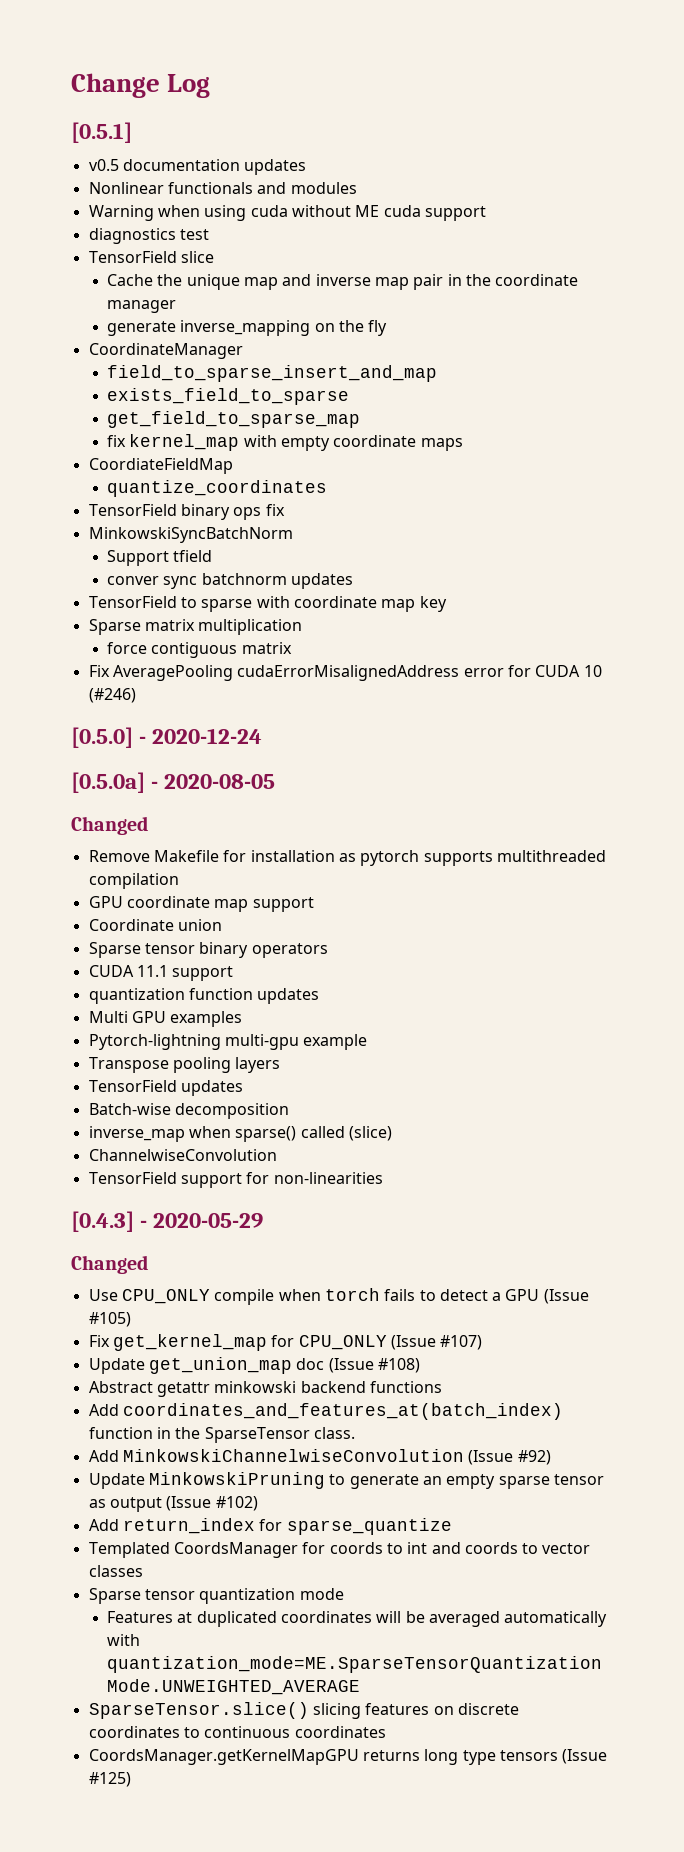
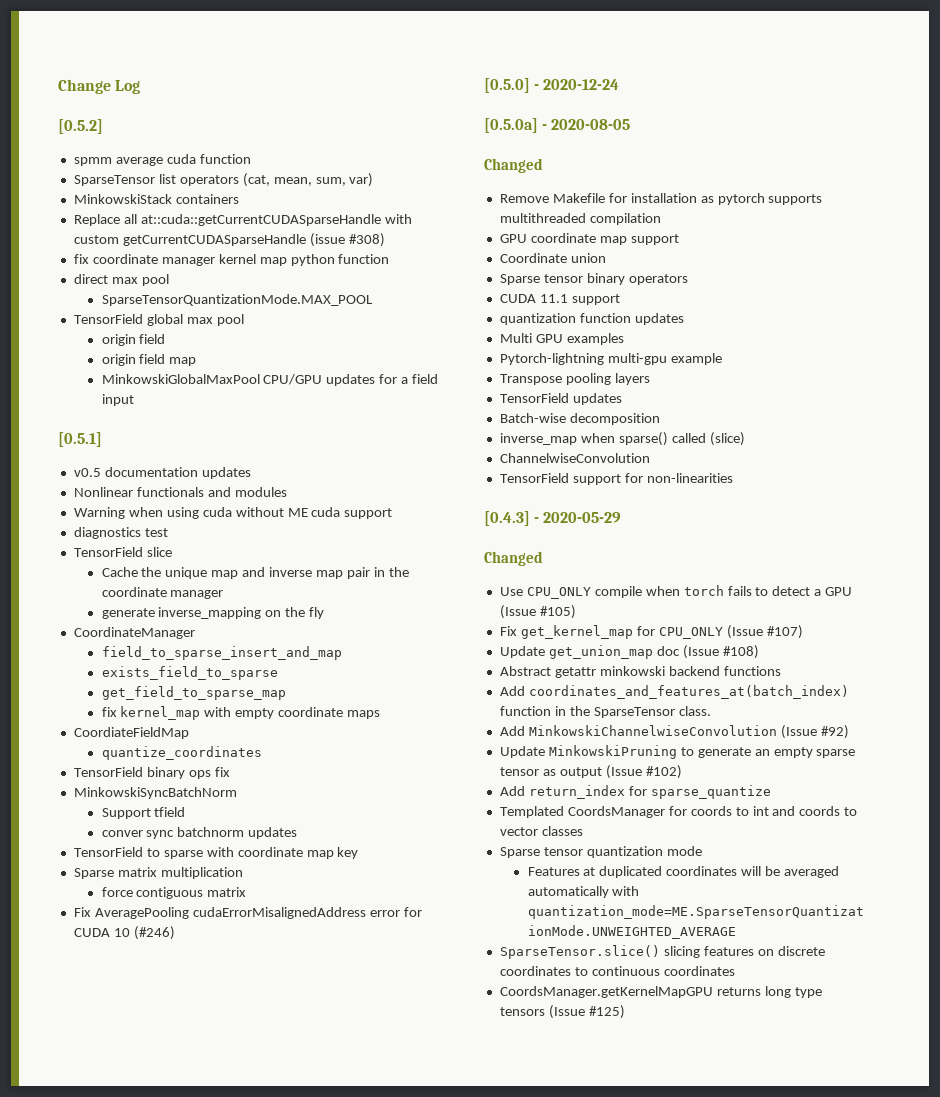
(211, 86) none -> [58,119,103,134] [73,154,251,166] [73,173,374,187] [73,194,239,204] [73,214,412,226] [73,233,385,247] [73,254,390,266] [73,274,169,286] [101,294,373,306] [73,314,244,326] [101,334,166,346] [101,354,197,366] [101,374,439,386] [101,394,134,406] // [0.5.2] // spmm average cuda function // SparseTensor list operators (cat, mean, sum, var) // MinkowskiStack containers // Replace all at::cuda::getCurrentCUDASparseHandle with custom getCurrentCUDASparseHandle (issue #308) // fix coordinate manager kernel map python function // direct max pool // SparseTensorQuantizationMode.MAX_POOL // TensorField global max pool // origin field // origin field map // MinkowskiGlobalMaxPool CPU/GPU updates for a field input

